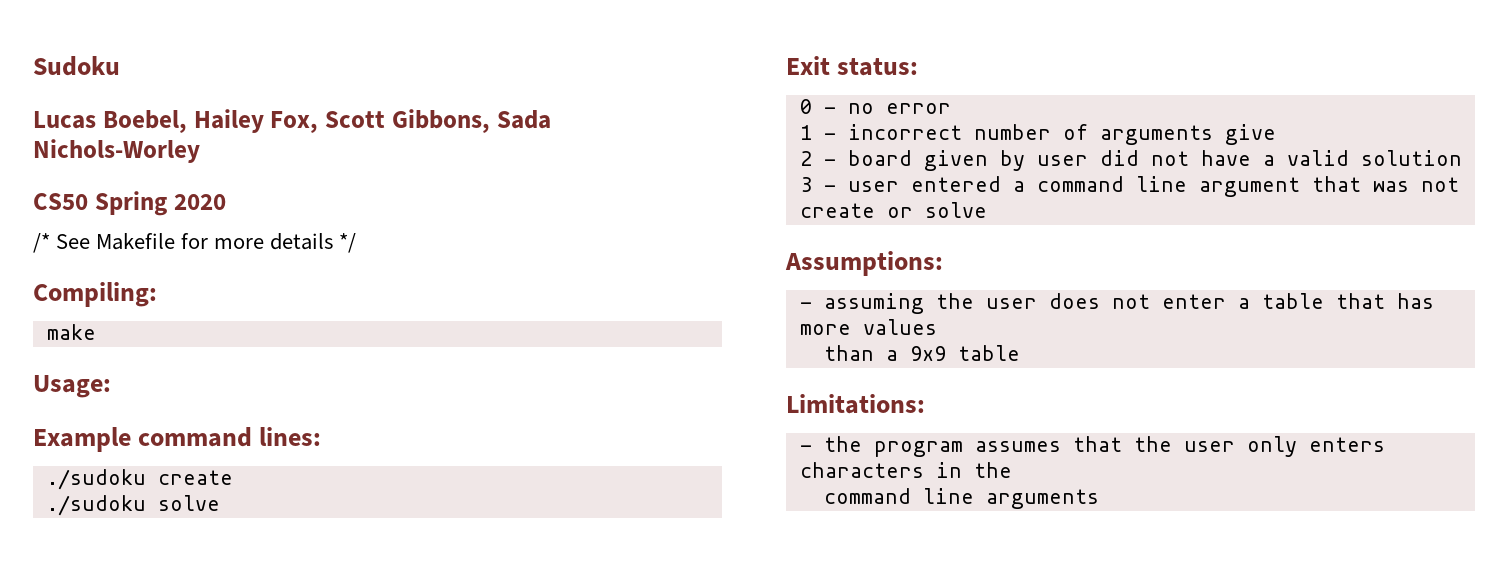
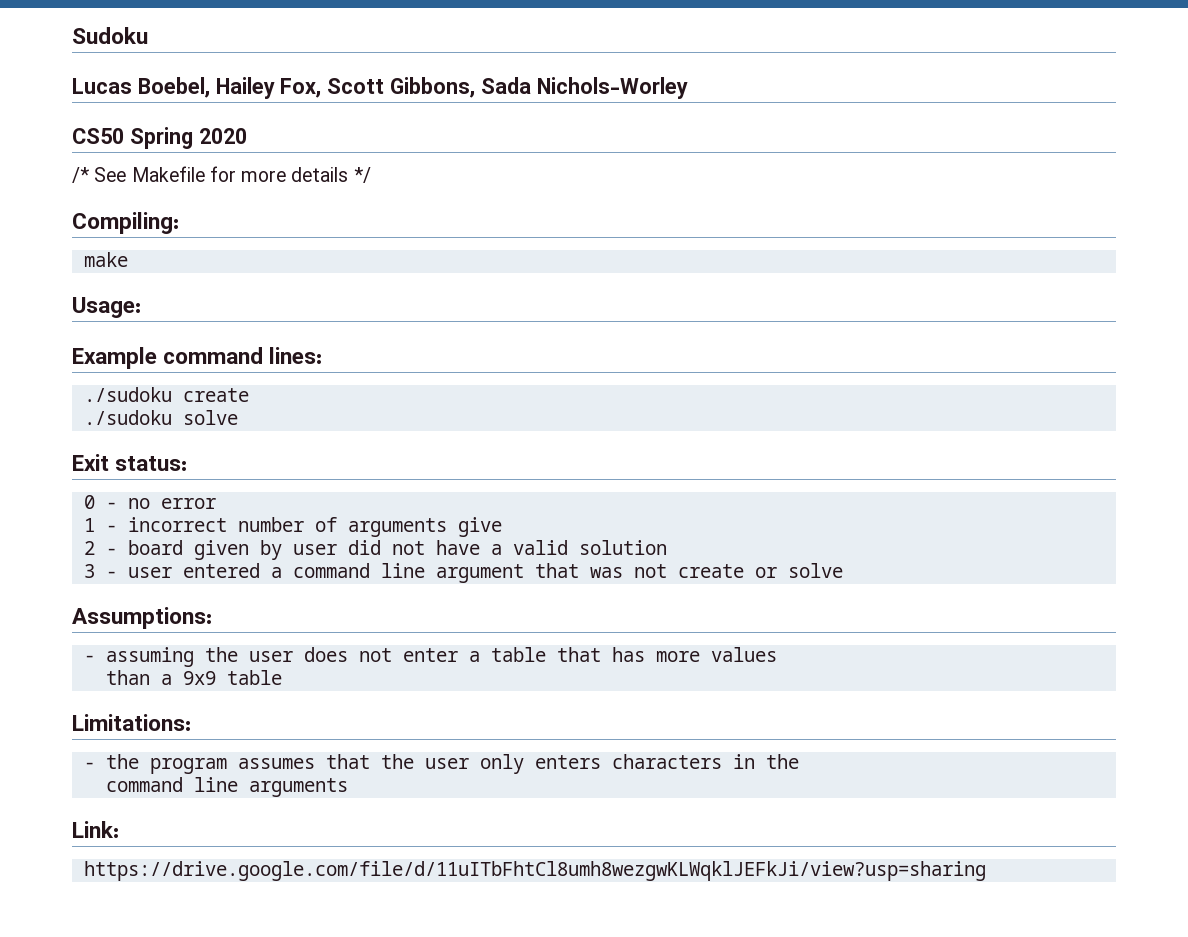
(1099, 499) none -> [72,821,119,838] [83,861,986,881] // Link: // https://drive.google.com/file/d/11uITbFhtCl8umh8wezgwKLWqklJEFkJi/view?usp=sharing

